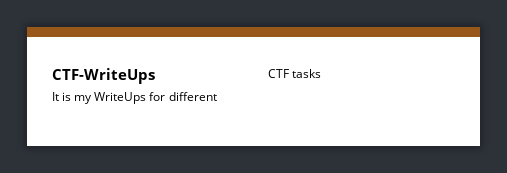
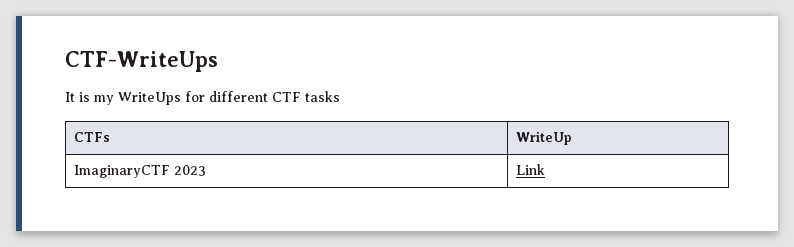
(322, 73) none -> [74,132,111,142] [516,131,573,145] [74,165,207,178] [516,164,546,175] // CTFs | WriteUp // ImaginaryCTF 2023 | Link

